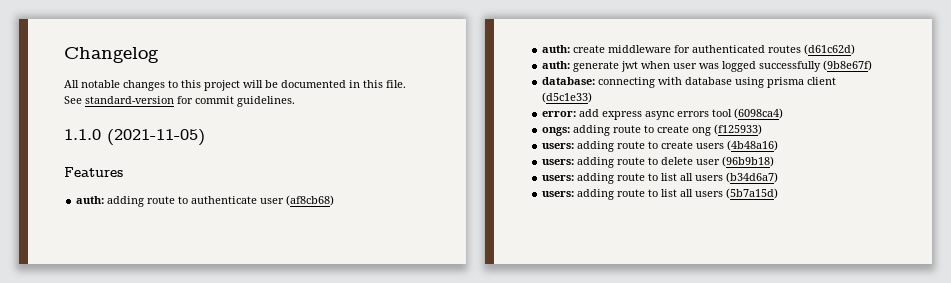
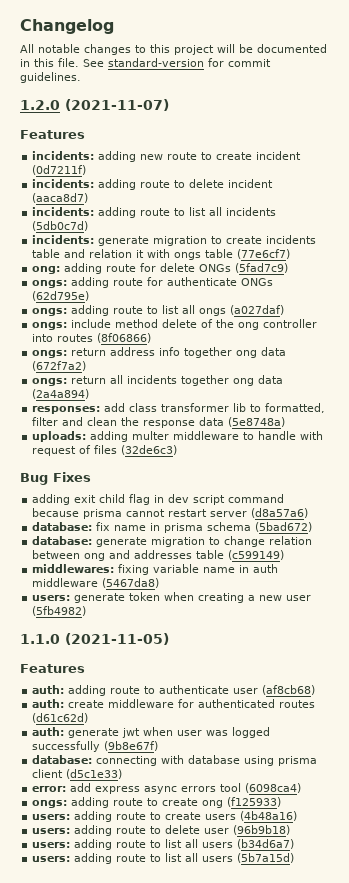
(295, 101) none -> [20,99,169,111] [20,130,85,139] [32,151,302,162] [32,165,87,175] [32,179,274,190] [32,193,89,203] [32,207,277,218] [32,221,89,231] [32,235,317,246] [32,249,291,260] [32,263,289,274] [32,277,274,288] [32,291,90,301] [32,305,285,316] [32,319,318,330] [32,333,152,343] [32,347,287,358] [32,361,87,371] [32,375,284,386] [32,389,90,399] [32,403,326,414] [32,417,286,428] [32,431,324,442] [32,445,178,456] [20,472,91,485] [32,494,285,505] [32,508,309,519] [32,522,313,533] [32,536,313,547] [32,550,285,561] [32,564,279,575] [32,578,160,588] [32,592,312,603] [32,606,87,616] // 1.2.0 (2021-11-07) // Features // incidents: adding new route to create incident (0d7211f) // incidents: adding route to delete incident (aaca8d7) // incidents: adding route to list all incidents (5db0c7d) // incidents: generate migration to create incidents table and relation it with ongs table (77e6cf7) // ong: adding route for delete ONGs (5fad7c9) // ongs: adding route for authenticate ONGs (62d795e) // ongs: adding route to list all ongs (a027daf) // ongs: include method delete of the ong controller into routes (8f06866) // ongs: return address info together ong data (672f7a2) // ongs: return all incidents together ong data (2a4a894) // responses: add class transformer lib to formatted, filter and clean the response data (5e8748a) // uploads: adding multer middleware to handle with request of files (32de6c3) // Bug Fixes // adding exit child flag in dev script command because prisma cannot restart server (d8a57a6) // database: fix name in prisma schema (5bad672) // database: generate migration to change relation between ong and addresses table (c599149) // middlewares: fixing variable name in auth middleware (5467da8) // users: generate token when creating a new user (5fb4982)

